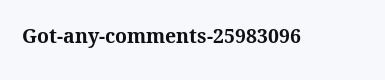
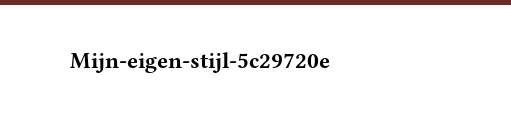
[22,29,301,48] Got-any-comments-25983096 -> [70,52,330,73] Mijn-eigen-stijl-5c29720e

